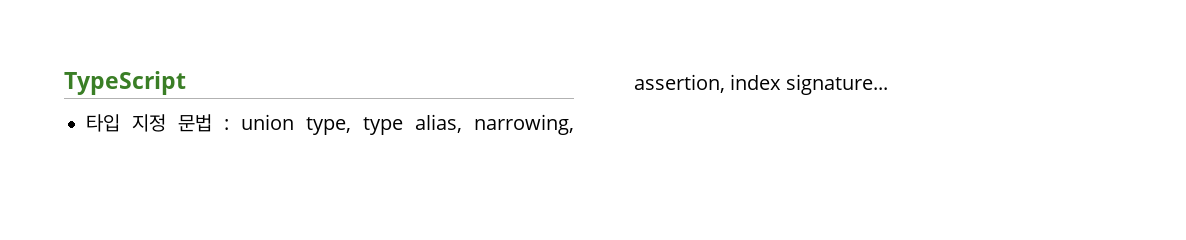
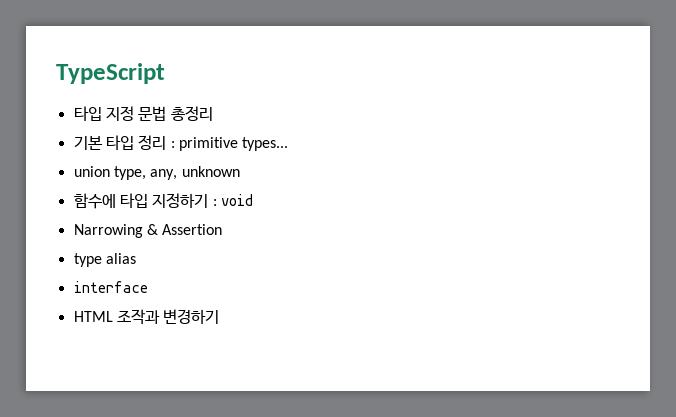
[224,114,574,135] [634,74,888,95] : union type, type alias, narrowing, assertion, index signature... -> [170,106,213,121] [73,135,289,151] [73,166,240,180] [73,193,253,209] [73,224,223,238] [73,253,136,267] [73,281,148,293] [73,309,220,325] 총정리 // 기본 타입 정리 : primitive types... // union type, any, unknown // 함수에 타입 지정하기 : void // Narrowing & Assertion // type alias // interface // HTML 조작과 변경하기

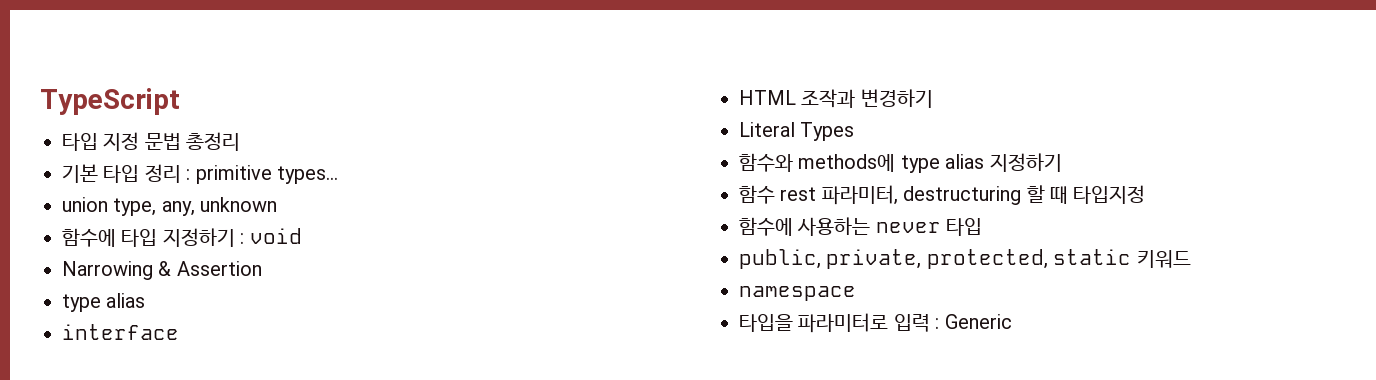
(220, 316) none -> [739,122,855,141] [739,153,1062,173] [739,185,1146,205] [739,217,983,236] [739,249,1191,269] [739,286,856,301] [739,313,1012,333] // Literal Types // 함수와 methods에 type alias 지정하기 // 함수 rest 파라미터, destructuring 할 때 타입지정 // 함수에 사용하는 never 타입 // public, private, protected, static 키워드 // namespace // 타입을 파라미터로 입력 : Generic

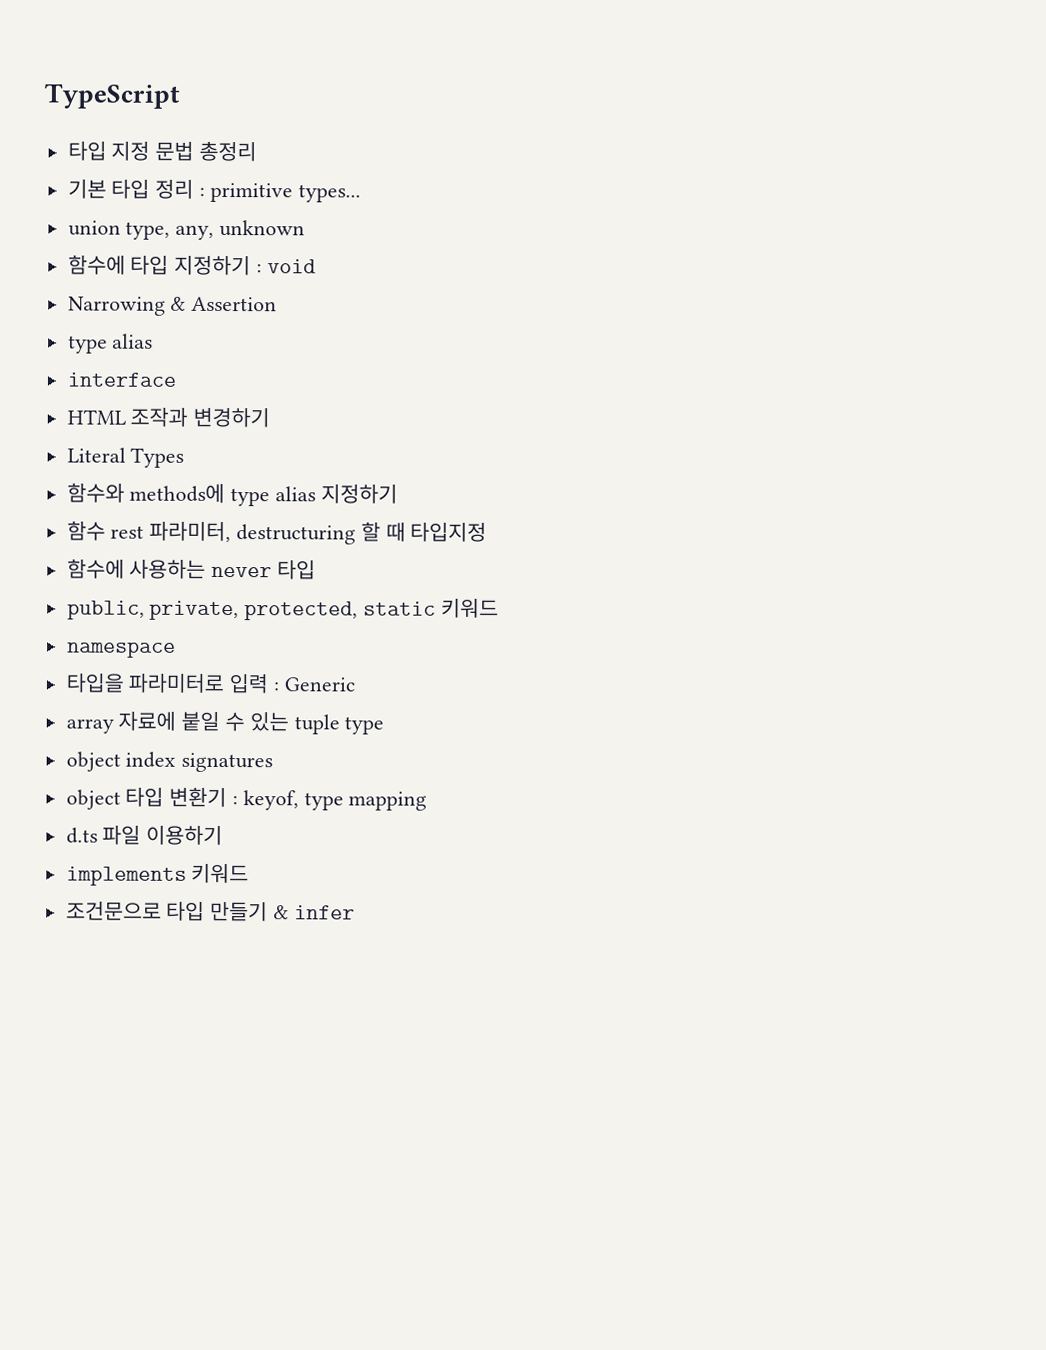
(1012, 321) none -> [65,711,385,735] [65,751,274,773] [65,787,428,811] [65,825,224,846] [65,863,250,886] [65,901,355,922] // array 자료에 붙일 수 있는 tuple type // object index signatures // object 타입 변환기 : keyof, type mapping // d.ts 파일 이용하기 // implements 키워드 // 조건문으로 타입 만들기 & infer

